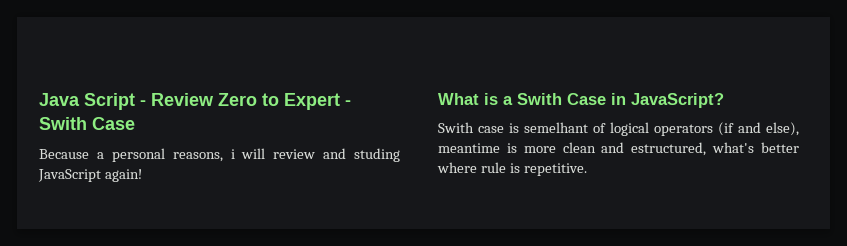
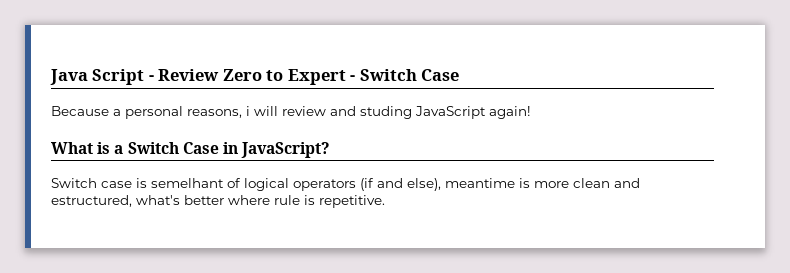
[39,117,87,130] Swith -> [359,69,417,81] Switch
[517,93,562,105] Swith -> [127,142,179,154] Switch
[438,122,474,133] Swith -> [51,178,97,188] Switch

